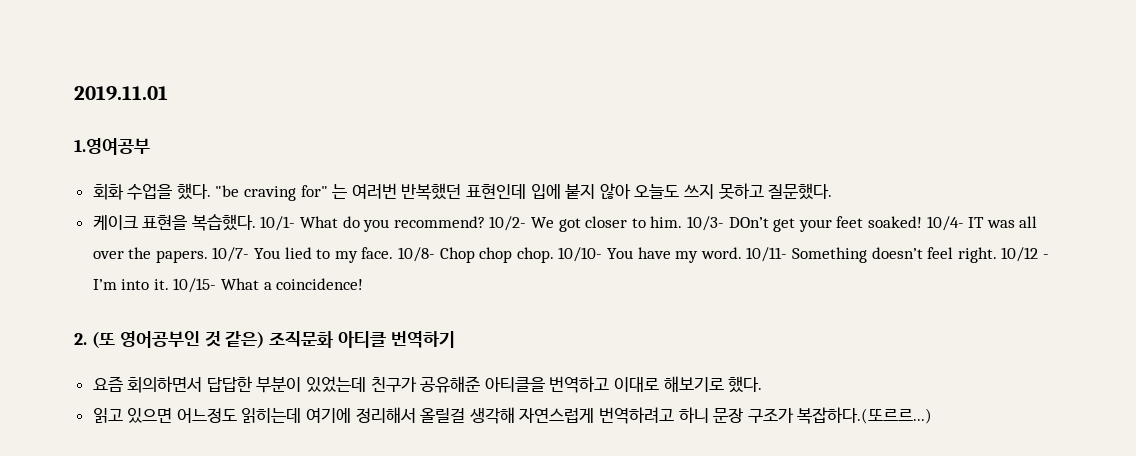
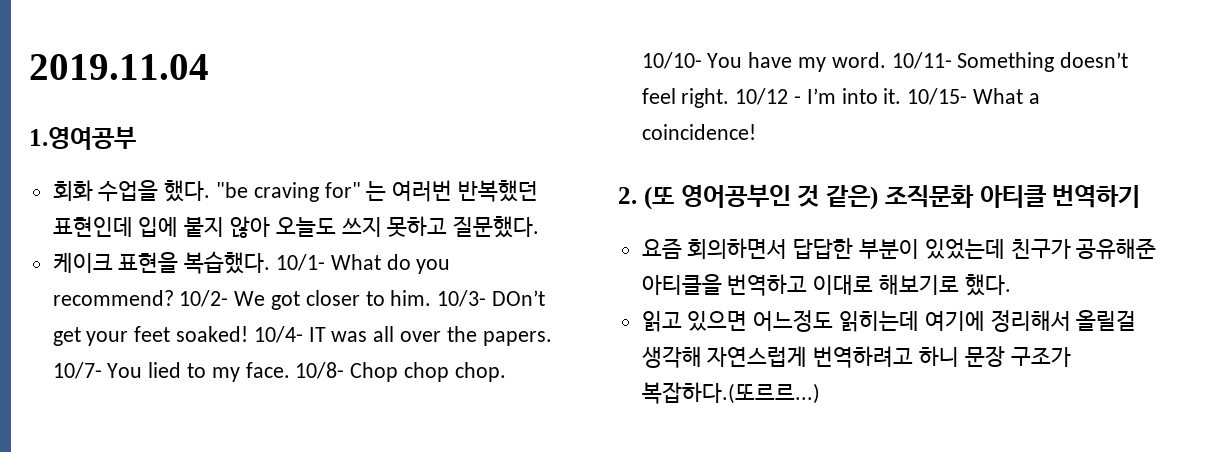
[74,86,168,101] 2019.11.01 -> [29,54,209,80] 2019.11.04

